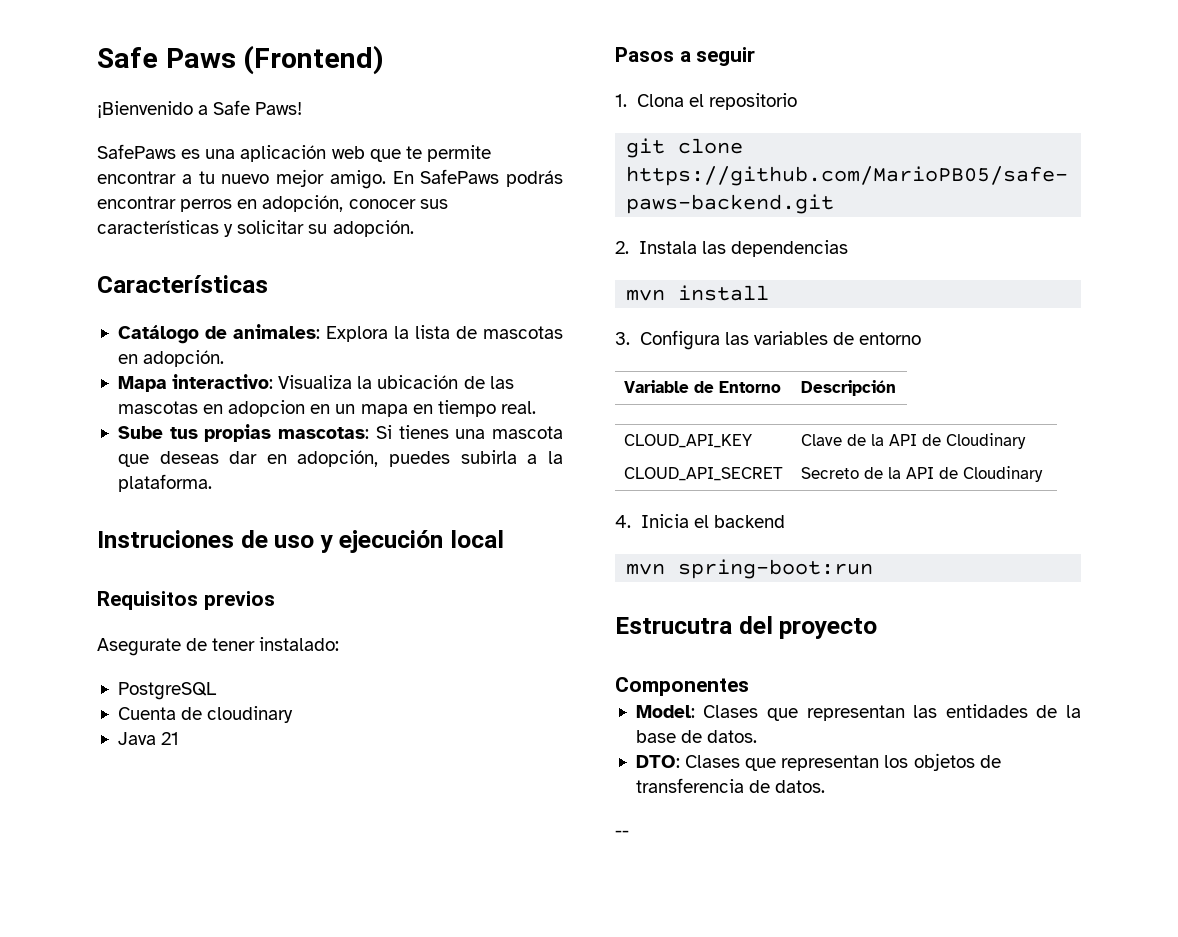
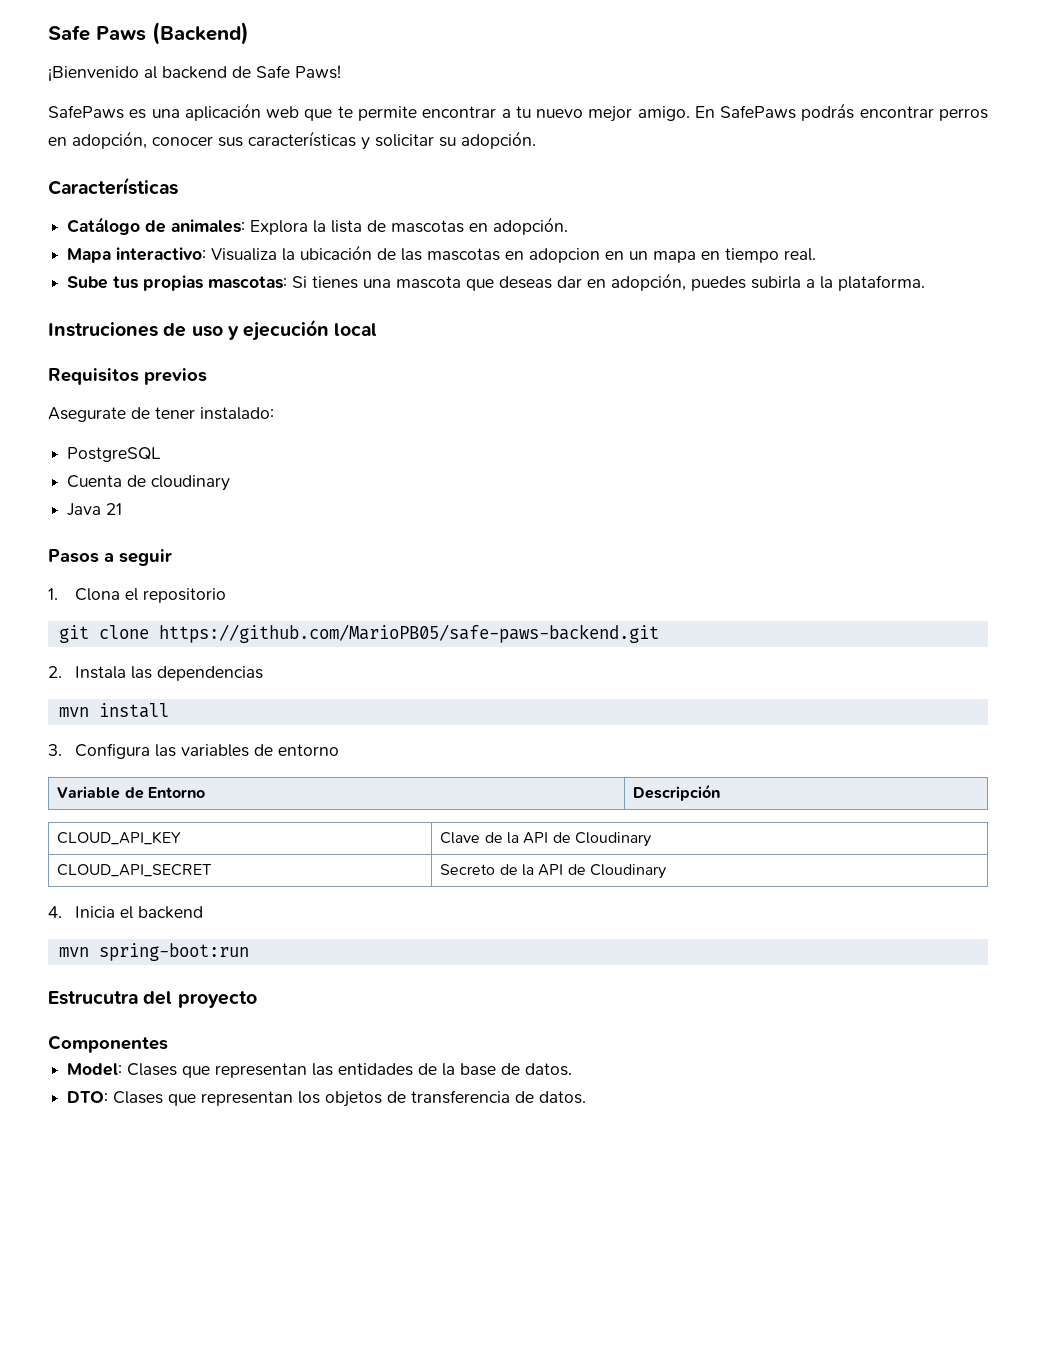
[243,45,385,75] (Frontend) -> [152,22,249,45] (Backend)
[198,105,209,115] a -> [144,66,251,79] al backend de
[615,830,629,837] // -- -> (587, 1097) none

